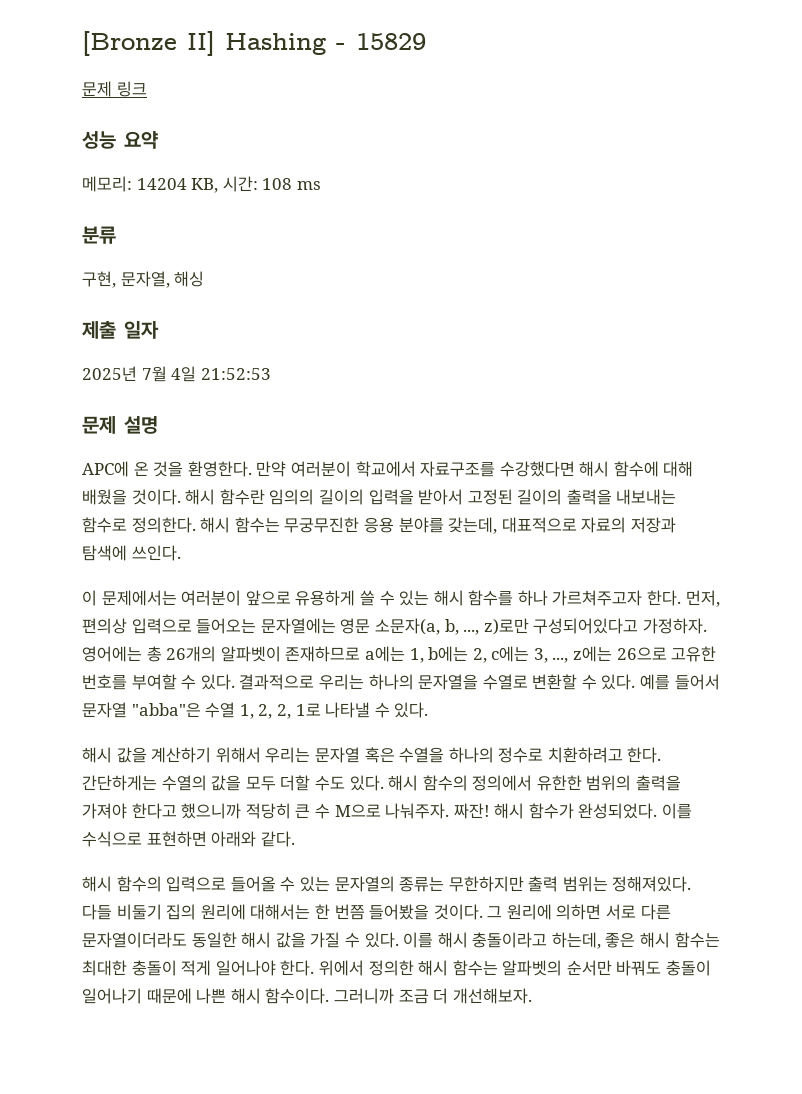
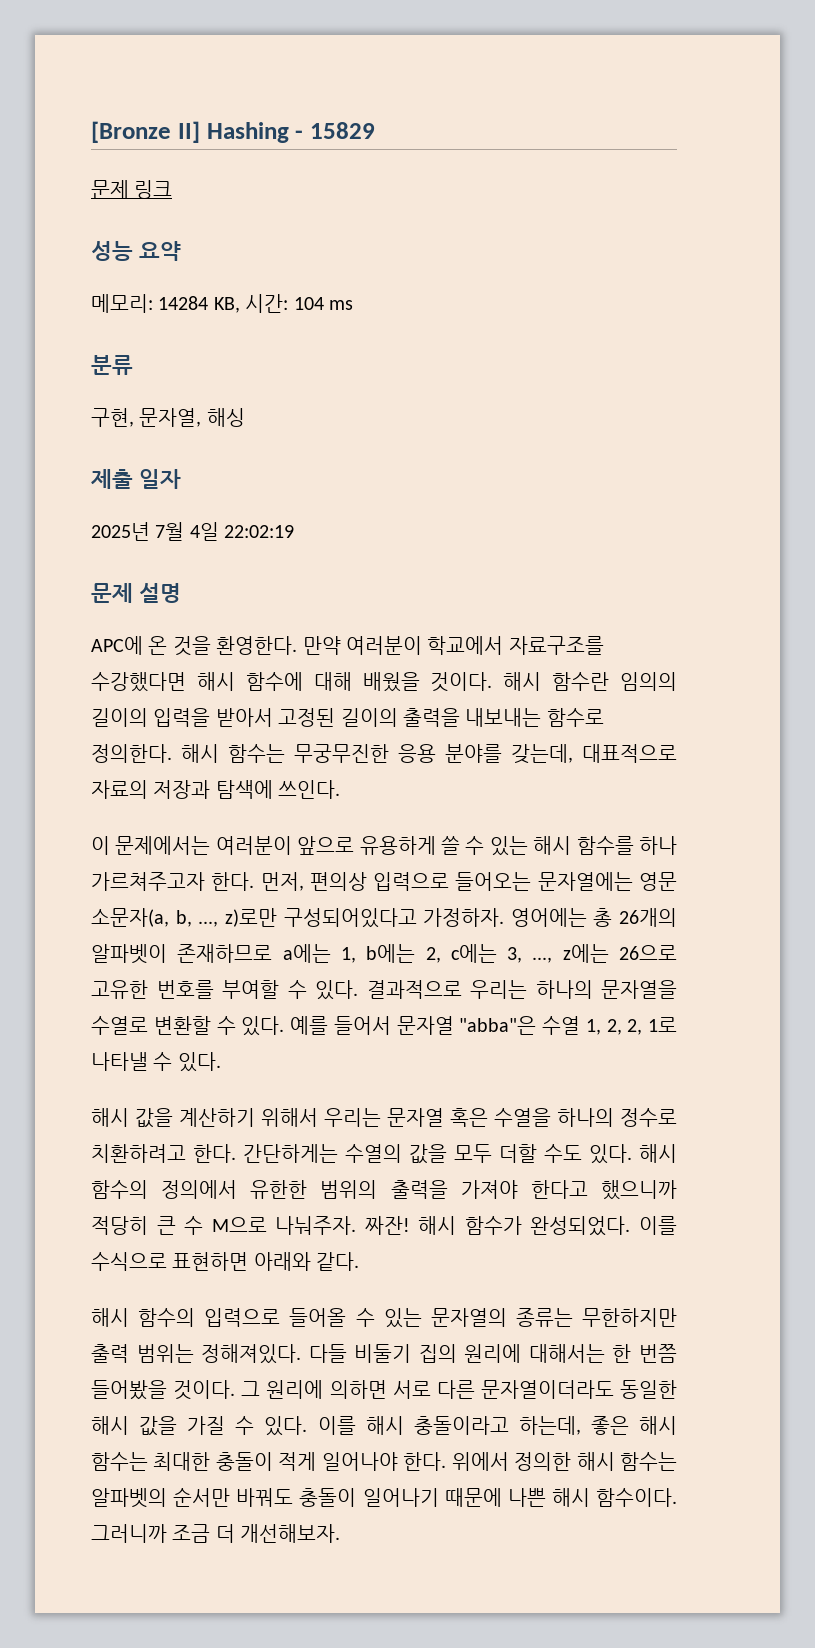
[136,178,187,190] 14204 -> [158,296,209,310] 14284
[262,178,293,190] 108 -> [293,297,324,310] 104
[200,368,271,380] 21:52:53 -> [224,525,295,538] 22:02:19

